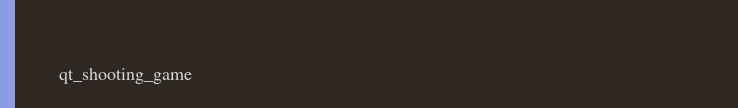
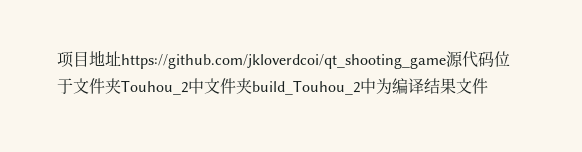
[59,68,192,84] qt_shooting_game -> [57,50,510,69] [57,78,488,95] 项目地址https://github.com/jkloverdcoi/qt_shooting_game源代码位于文件夹Touhou_2中文件夹build_Touhou_2中为编译结果文件

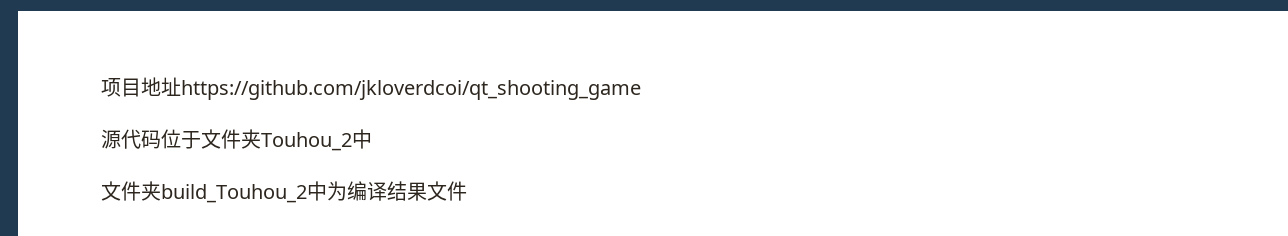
(446, 61) none -> (641, 90) //
(204, 86) none -> (372, 139) //

